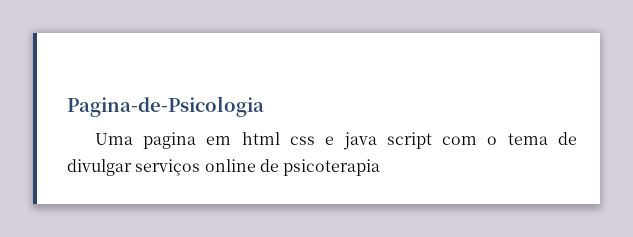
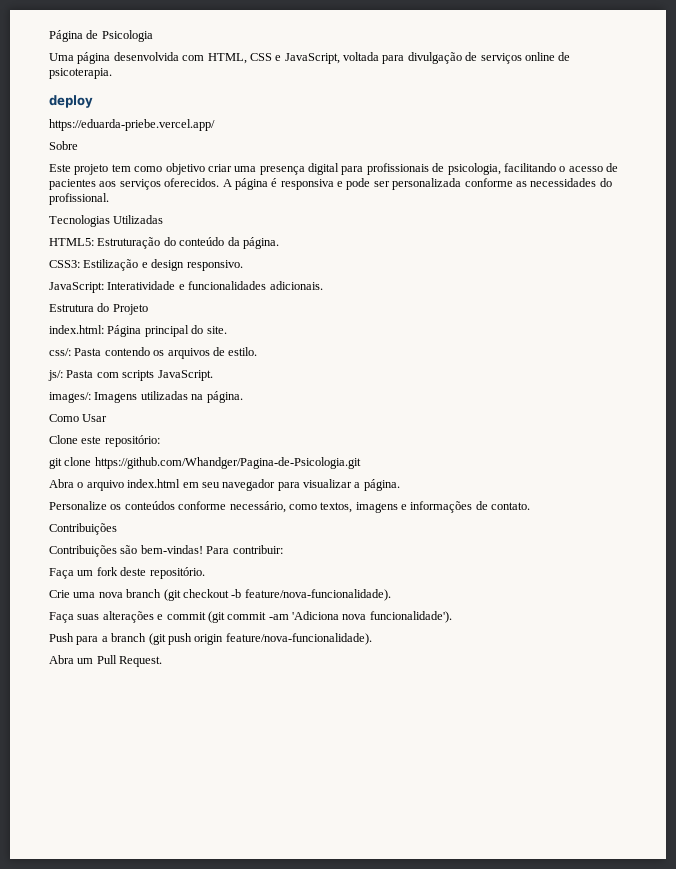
[67,96,264,117] [94,132,577,150] [67,159,381,176] Pagina-de-Psicologia // Uma pagina em html css e java script com o tema de divulgar serviços online de psicoterapia -> [49,30,153,42] [49,52,571,64] [49,68,112,79] [49,95,93,108] [49,119,215,131] [49,141,78,150] [49,163,618,175] [49,178,612,190] [49,193,109,205] [49,215,164,227] [49,237,279,249] [49,259,243,271] [49,281,323,293] [49,303,148,315] [49,325,227,337] [49,347,258,359] [48,370,213,381] [49,391,243,403] [49,414,108,422] [49,435,160,447] [49,457,361,469] [49,479,400,491] [49,501,531,513] [49,523,117,535] [49,545,283,557] [49,567,205,579] [49,589,391,601] [49,611,452,623] [49,633,372,645] [49,655,163,667] Página de Psicologia // Uma página desenvolvida com HTML, CSS e JavaScript, voltada para divulgação de serviços online de psicoterapia. // deploy // https://eduarda-priebe.vercel.app/ // Sobre // Este projeto tem como objetivo criar uma presença digital para profissionais de psicologia, facilitando o acesso de pacientes aos serviços oferecidos. A página é responsiva e pode ser personalizada conforme as necessidades do profissional. // Tecnologias Utilizadas // HTML5: Estruturação do conteúdo da página. // CSS3: Estilização e design responsivo. // JavaScript: Interatividade e funcionalidades adicionais. // Estrutura do Projeto // index.html: Página principal do site. // css/: Pasta contendo os arquivos de estilo. // js/: Pasta com scripts JavaScript. // images/: Imagens utilizadas na página. // Como Usar // Clone este repositório: // git clone https://github.com/Whandger/Pagina-de-Psicologia.git // Abra o arquivo index.html em seu navegador para visualizar a página. // Personalize os conteúdos conforme necessário, como textos, imagens e informações de contato. // Contribuições // Contribuições são bem-vindas! Para contribuir: // Faça um fork deste repositório. // Crie uma nova branch (git checkout -b feature/nova-funcionalidade). // Faça suas alterações e commit (git commit -am 'Adiciona nova funcionalidade'). // Push para a branch (git push origin feature/nova-funcionalidade). // Abra um Pull Request.

